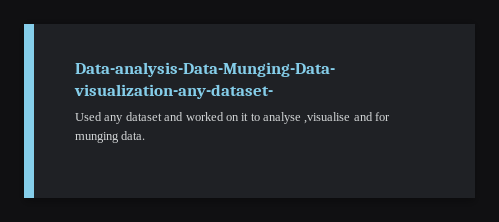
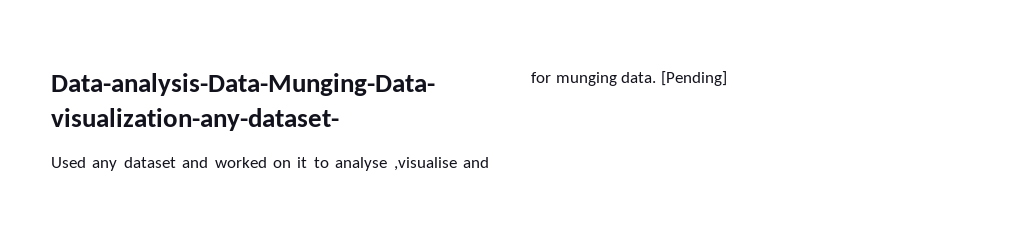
(146, 135) none -> [660,71,727,86] [Pending]

